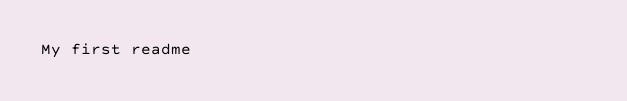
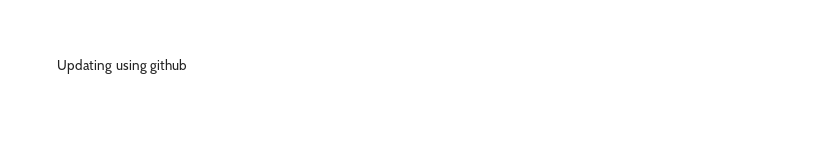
[41,43,191,58] My first readme -> [57,59,188,74] Updating using github

